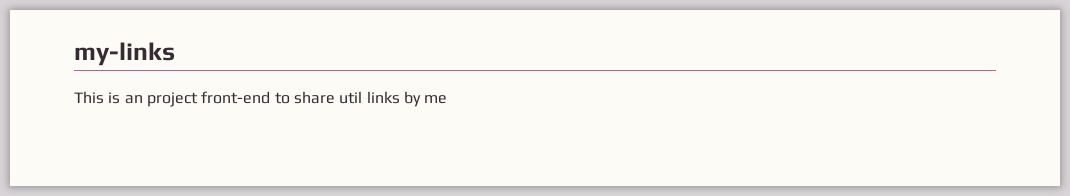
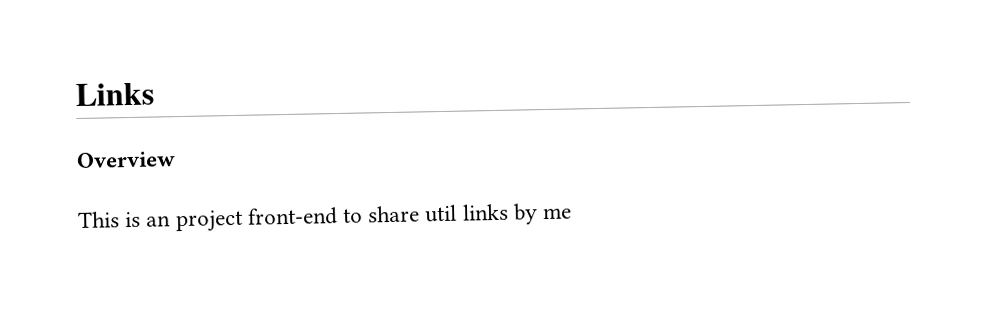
[74,42,175,66] my-links -> [75,82,154,107] [76,151,176,169] Links // Overview

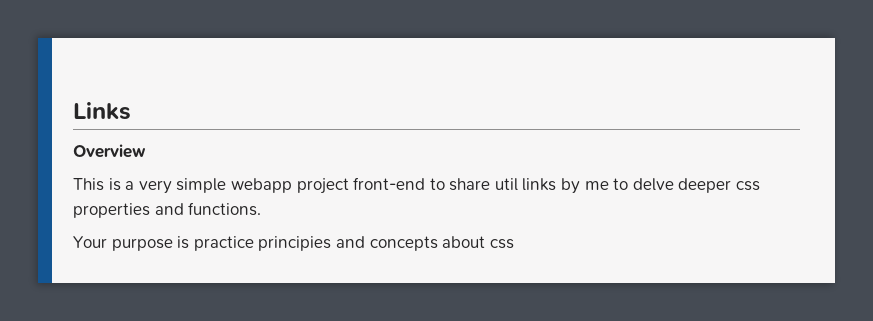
[146,215,172,227] an -> [125,178,292,194] a very simple webapp
(573, 213) none -> [613,178,761,193] [73,202,262,218] [73,236,514,251] to delve deeper css properties and functions. // Your purpose is practice principies and concepts about css

